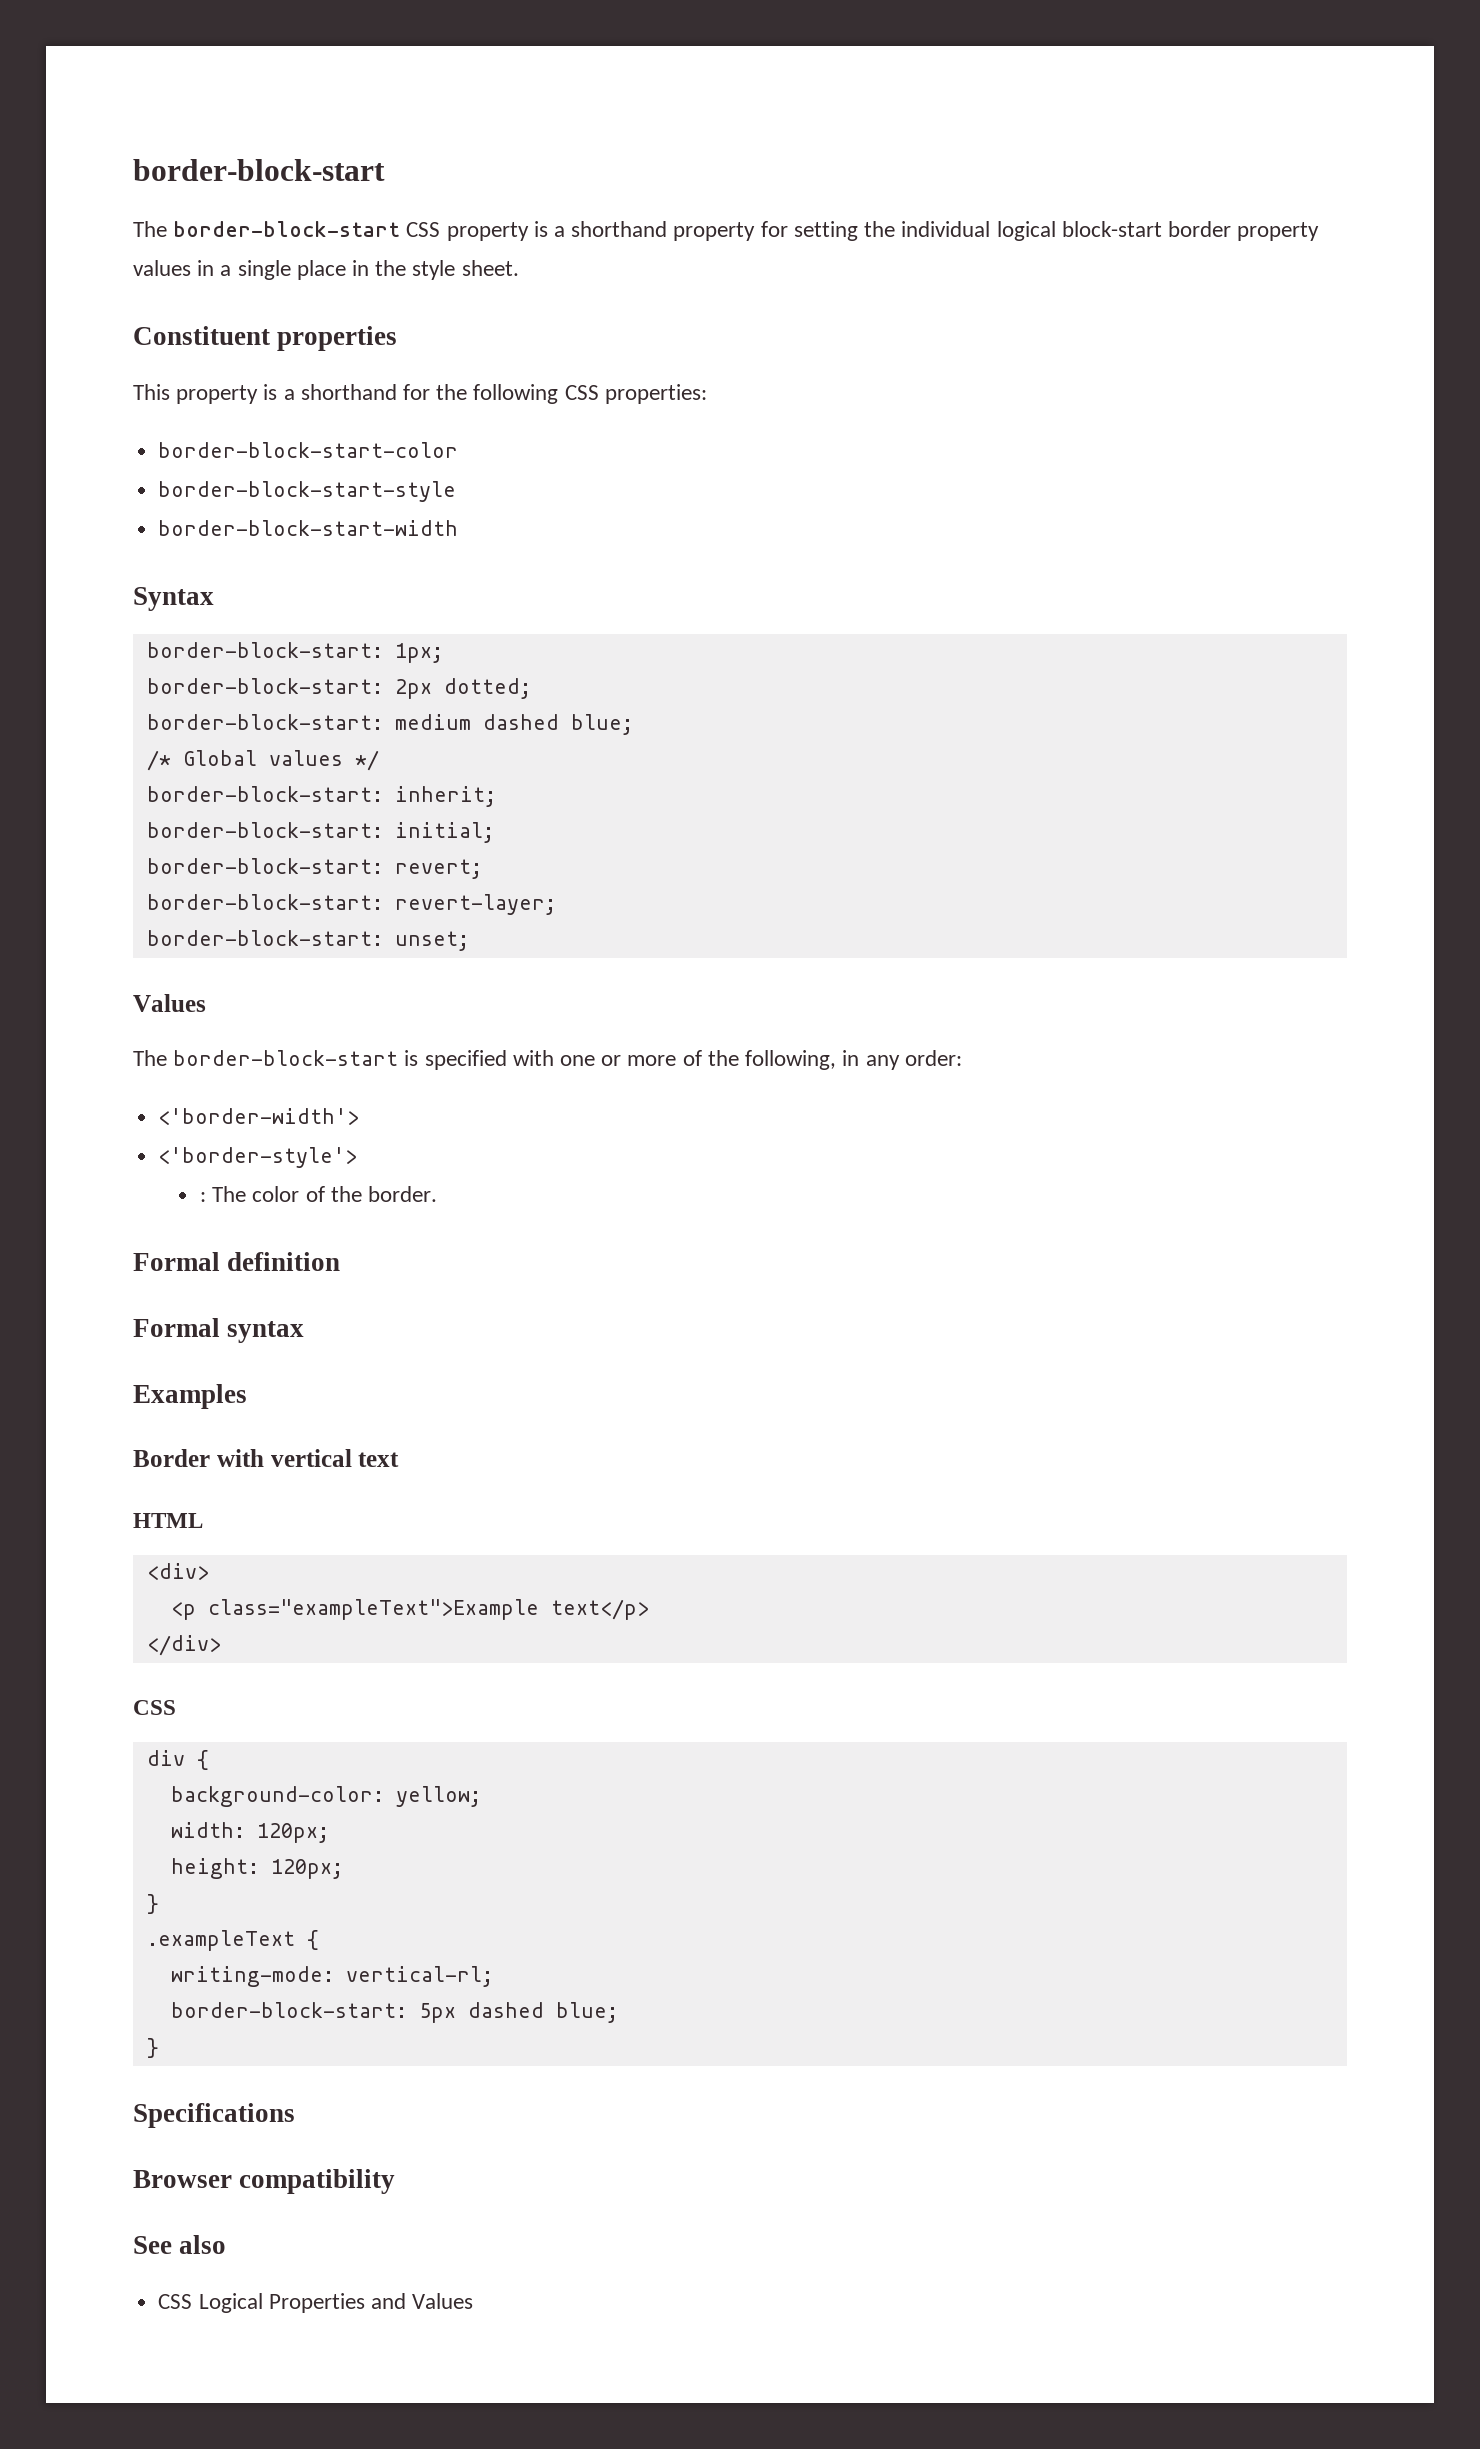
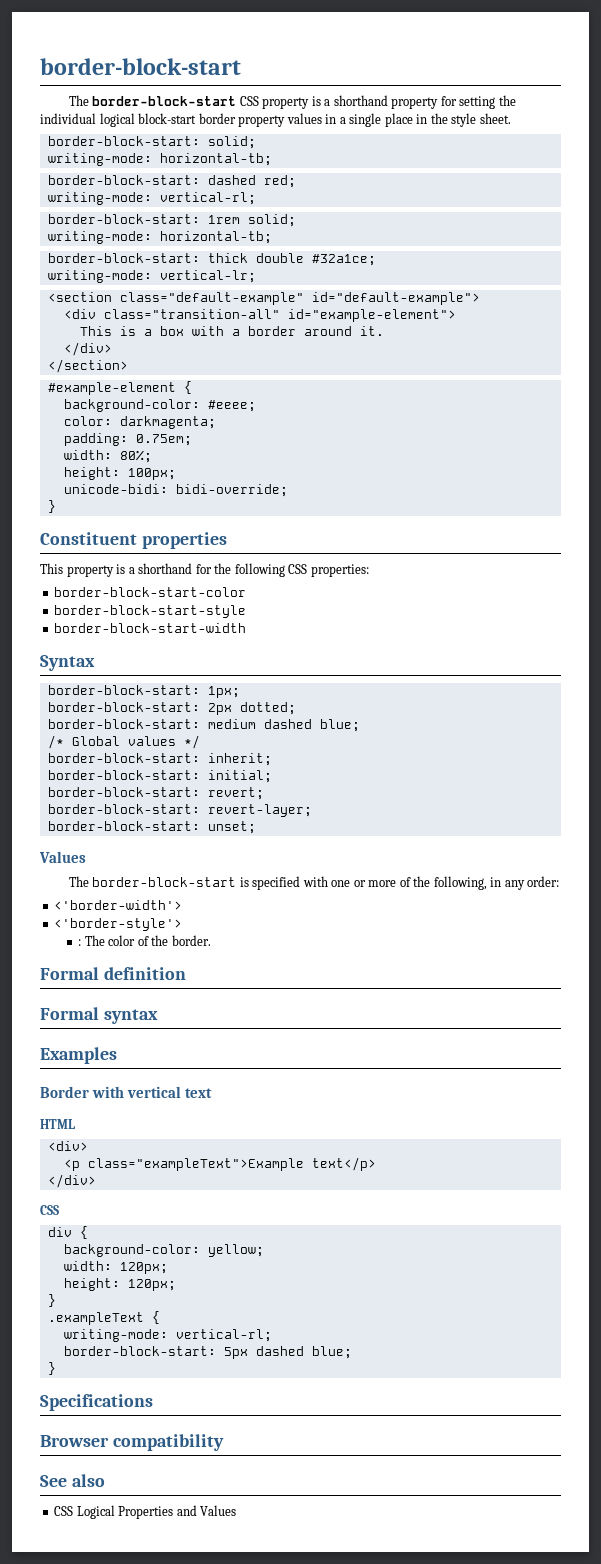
(519, 268) none -> [47,136,256,149] [47,153,272,166] [47,175,296,188] [47,192,256,205] [47,214,296,227] [47,231,272,244] [47,253,376,266] [47,270,256,283] [47,292,480,305] [63,309,456,322] [79,326,384,336] [63,342,112,356] [47,359,128,373] [47,381,192,395] [63,399,256,412] [63,416,216,429] [63,433,192,446] [63,450,152,463] [63,467,176,480] [63,484,288,497] [47,500,56,513] // border-block-start: solid; // writing-mode: horizontal-tb; // border-block-start: dashed red; // writing-mode: vertical-rl; // border-block-start: 1rem solid; // writing-mode: horizontal-tb; // border-block-start: thick double #32a1ce; // writing-mode: vertical-lr; // <section class="default-example" id="default-example"> // <div class="transition-all" id="example-element"> // This is a box with a border around it. // </div> // </section> // #example-element { // background-color: #eeee; // color: darkmagenta; // padding: 0.75em; // width: 80%; // height: 100px; // unicode-bidi: bidi-override; // }

